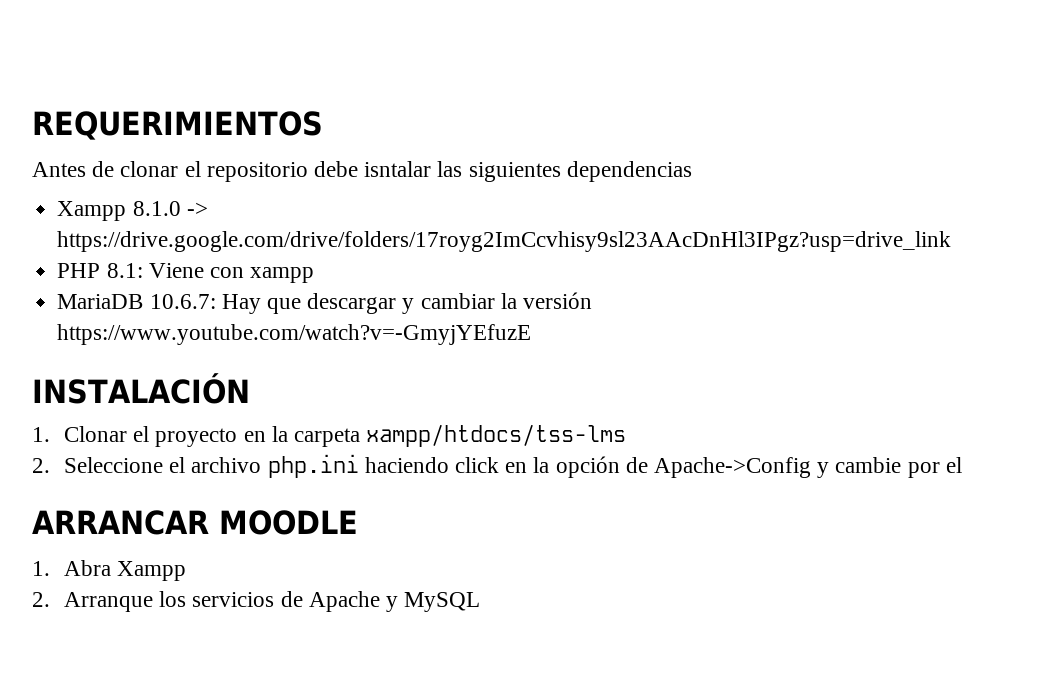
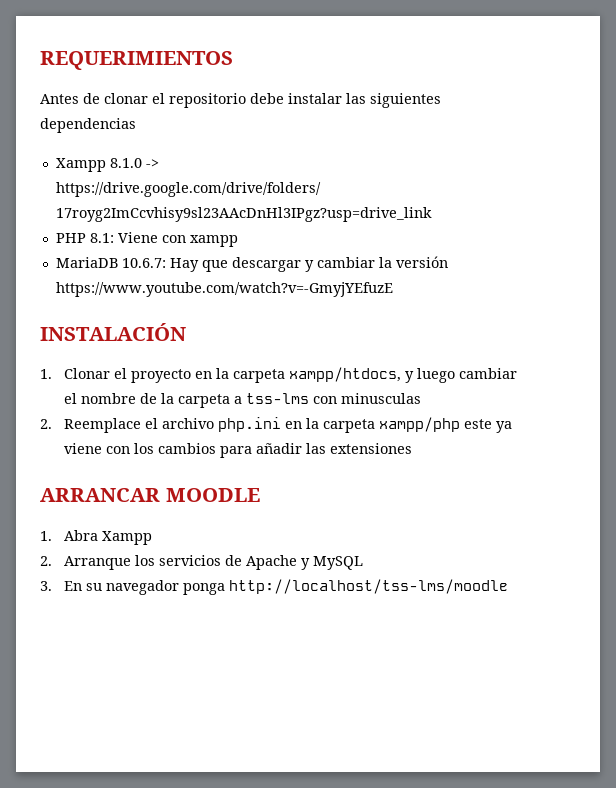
[364,161,432,177] isntalar -> [288,93,342,104] instalar
[366,424,627,447] [32,457,163,473] xampp/htdocs/tss-lms // 2. Seleccione -> [288,367,517,383] [63,393,421,408] [40,418,141,433] xampp/htdocs, y luego cambiar el nombre de la carpeta a tss-lms con minusculas // 2. Reemplace
[364,456,962,478] haciendo click en la opción de Apache->Config y cambie por el -> [284,417,512,433] [63,443,412,458] en la carpeta xampp/php este ya viene con los cambios para añadir las extensiones
(481, 602) none -> [40,579,508,595] // 3. En su navegador ponga http://localhost/tss-lms/moodle

